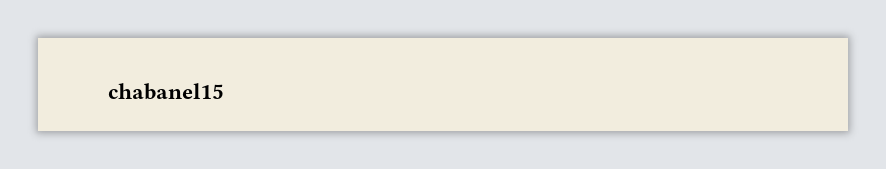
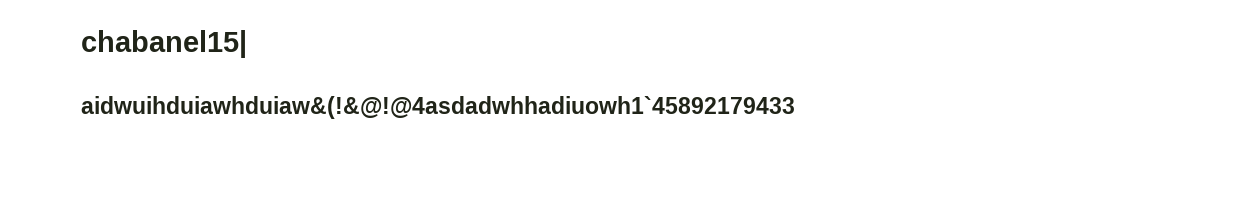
[108,83,224,100] chabanel15 -> [81,30,247,58] [81,96,795,119] chabanel15| // aidwuihduiawhduiaw&(!&@!@4asdadwhhadiuowh1`45892179433

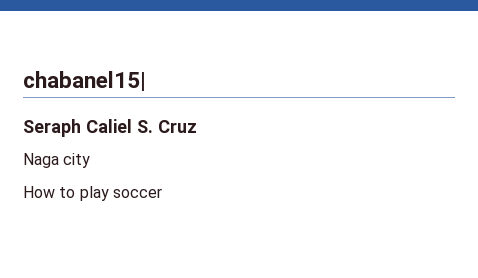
[81,96,795,119] aidwuihduiawhduiaw&(!&@!@4asdadwhhadiuowh1`45892179433 -> [23,119,197,137] [23,153,91,168] [23,186,162,201] Seraph Caliel S. Cruz // Naga city // How to play soccer

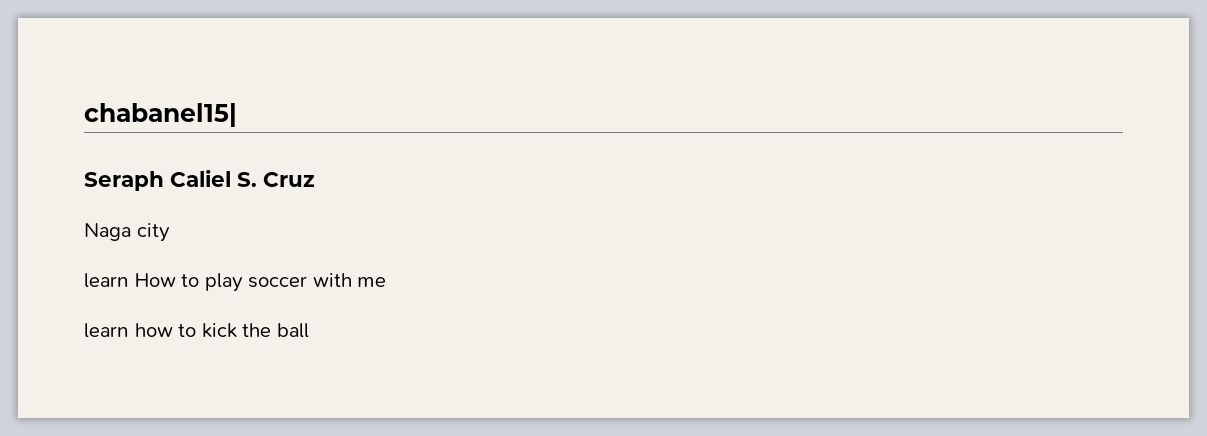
(91, 160) none -> [84,273,129,288] learn
(162, 193) none -> [312,273,387,287] [84,323,309,338] with me // learn how to kick the ball

